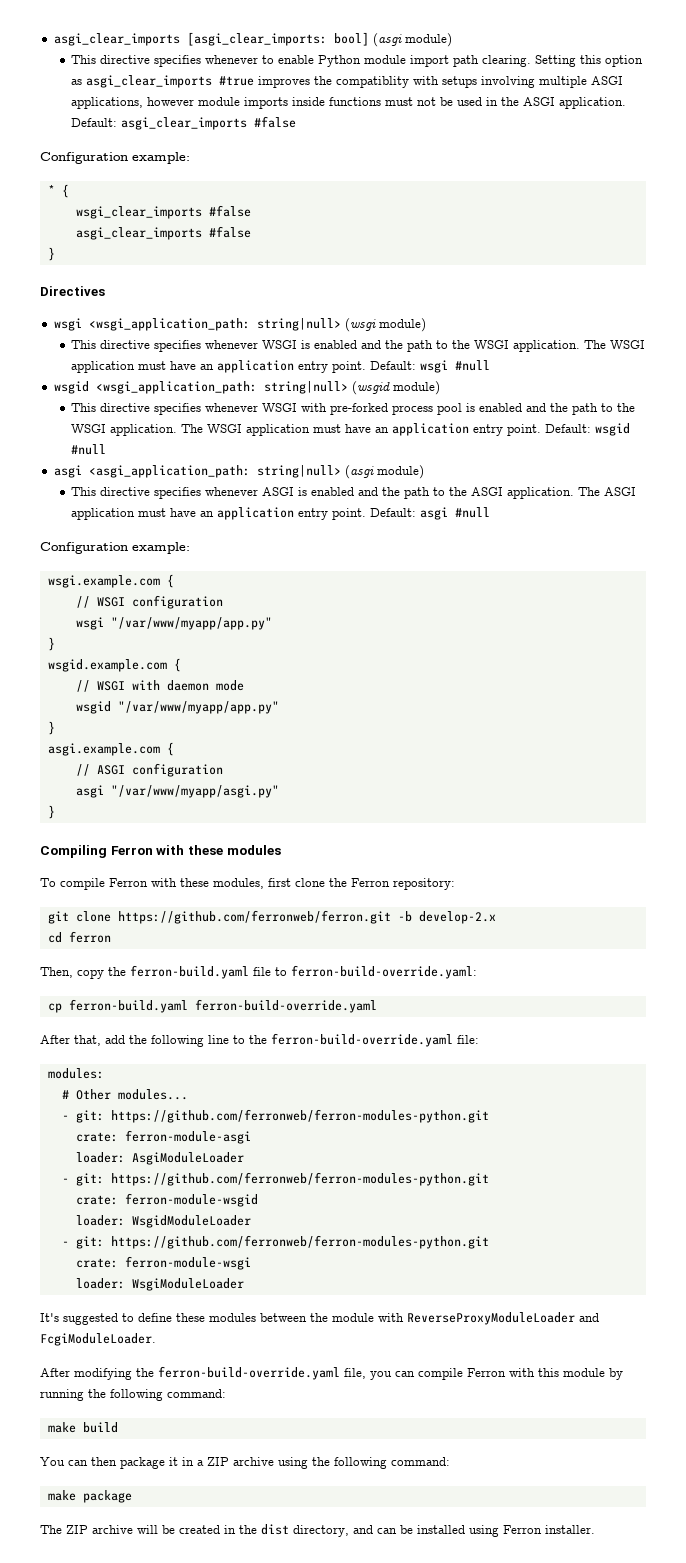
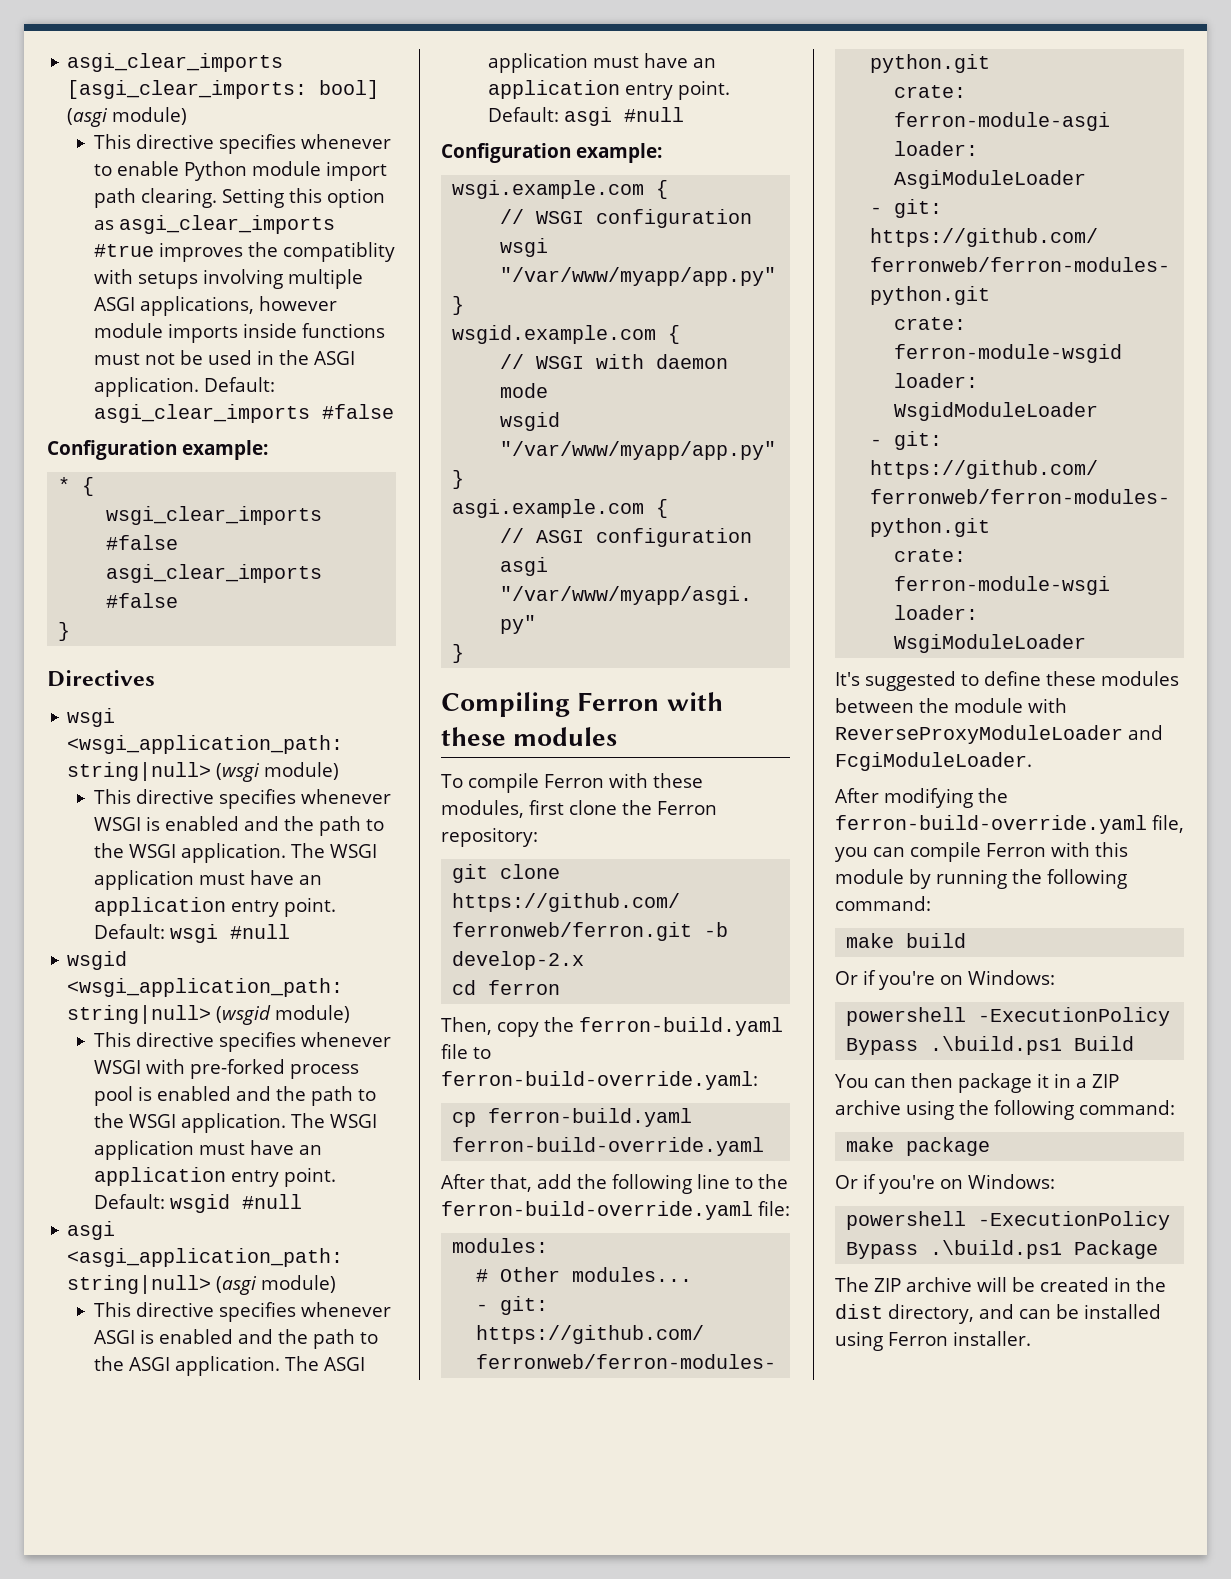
(118, 1427) none -> [835,970,1055,990] [846,1007,1171,1026] [846,1036,1135,1055] // Or if you're on Windows: // powershell -ExecutionPolicy Bypass .\build.ps1 Build
(132, 1496) none -> [835,1174,1055,1194] [846,1211,1171,1230] [846,1240,1159,1259] // Or if you're on Windows: // powershell -ExecutionPolicy Bypass .\build.ps1 Package

